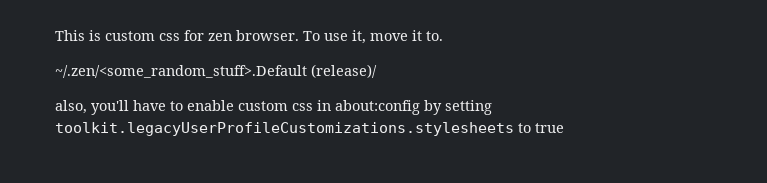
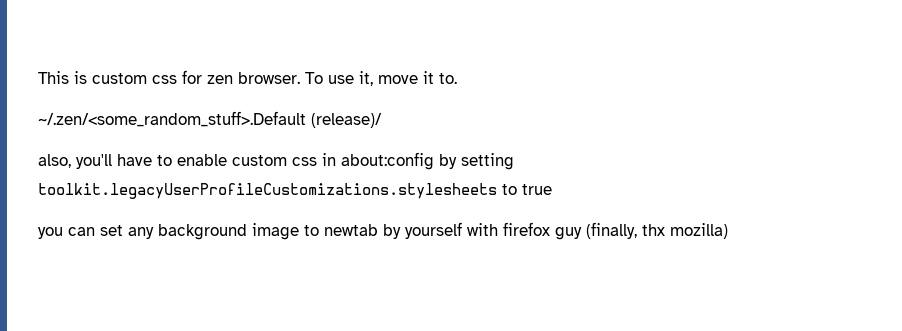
(564, 128) none -> [38,222,728,240] // you can set any background image to newtab by yourself with firefox guy (finally, thx mozilla)

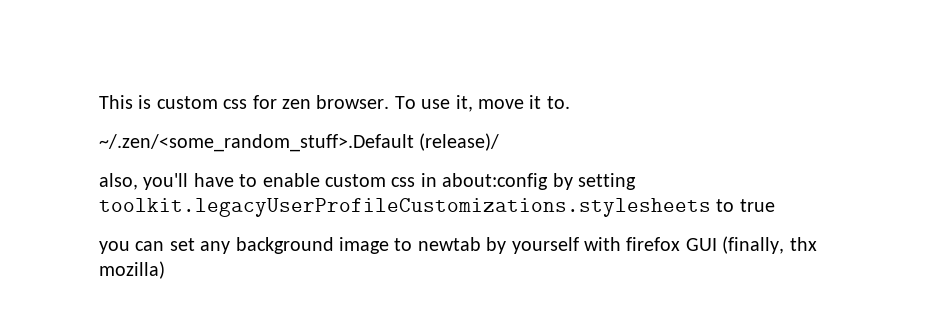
[555,227,582,240] guy -> [685,238,717,251] GUI

